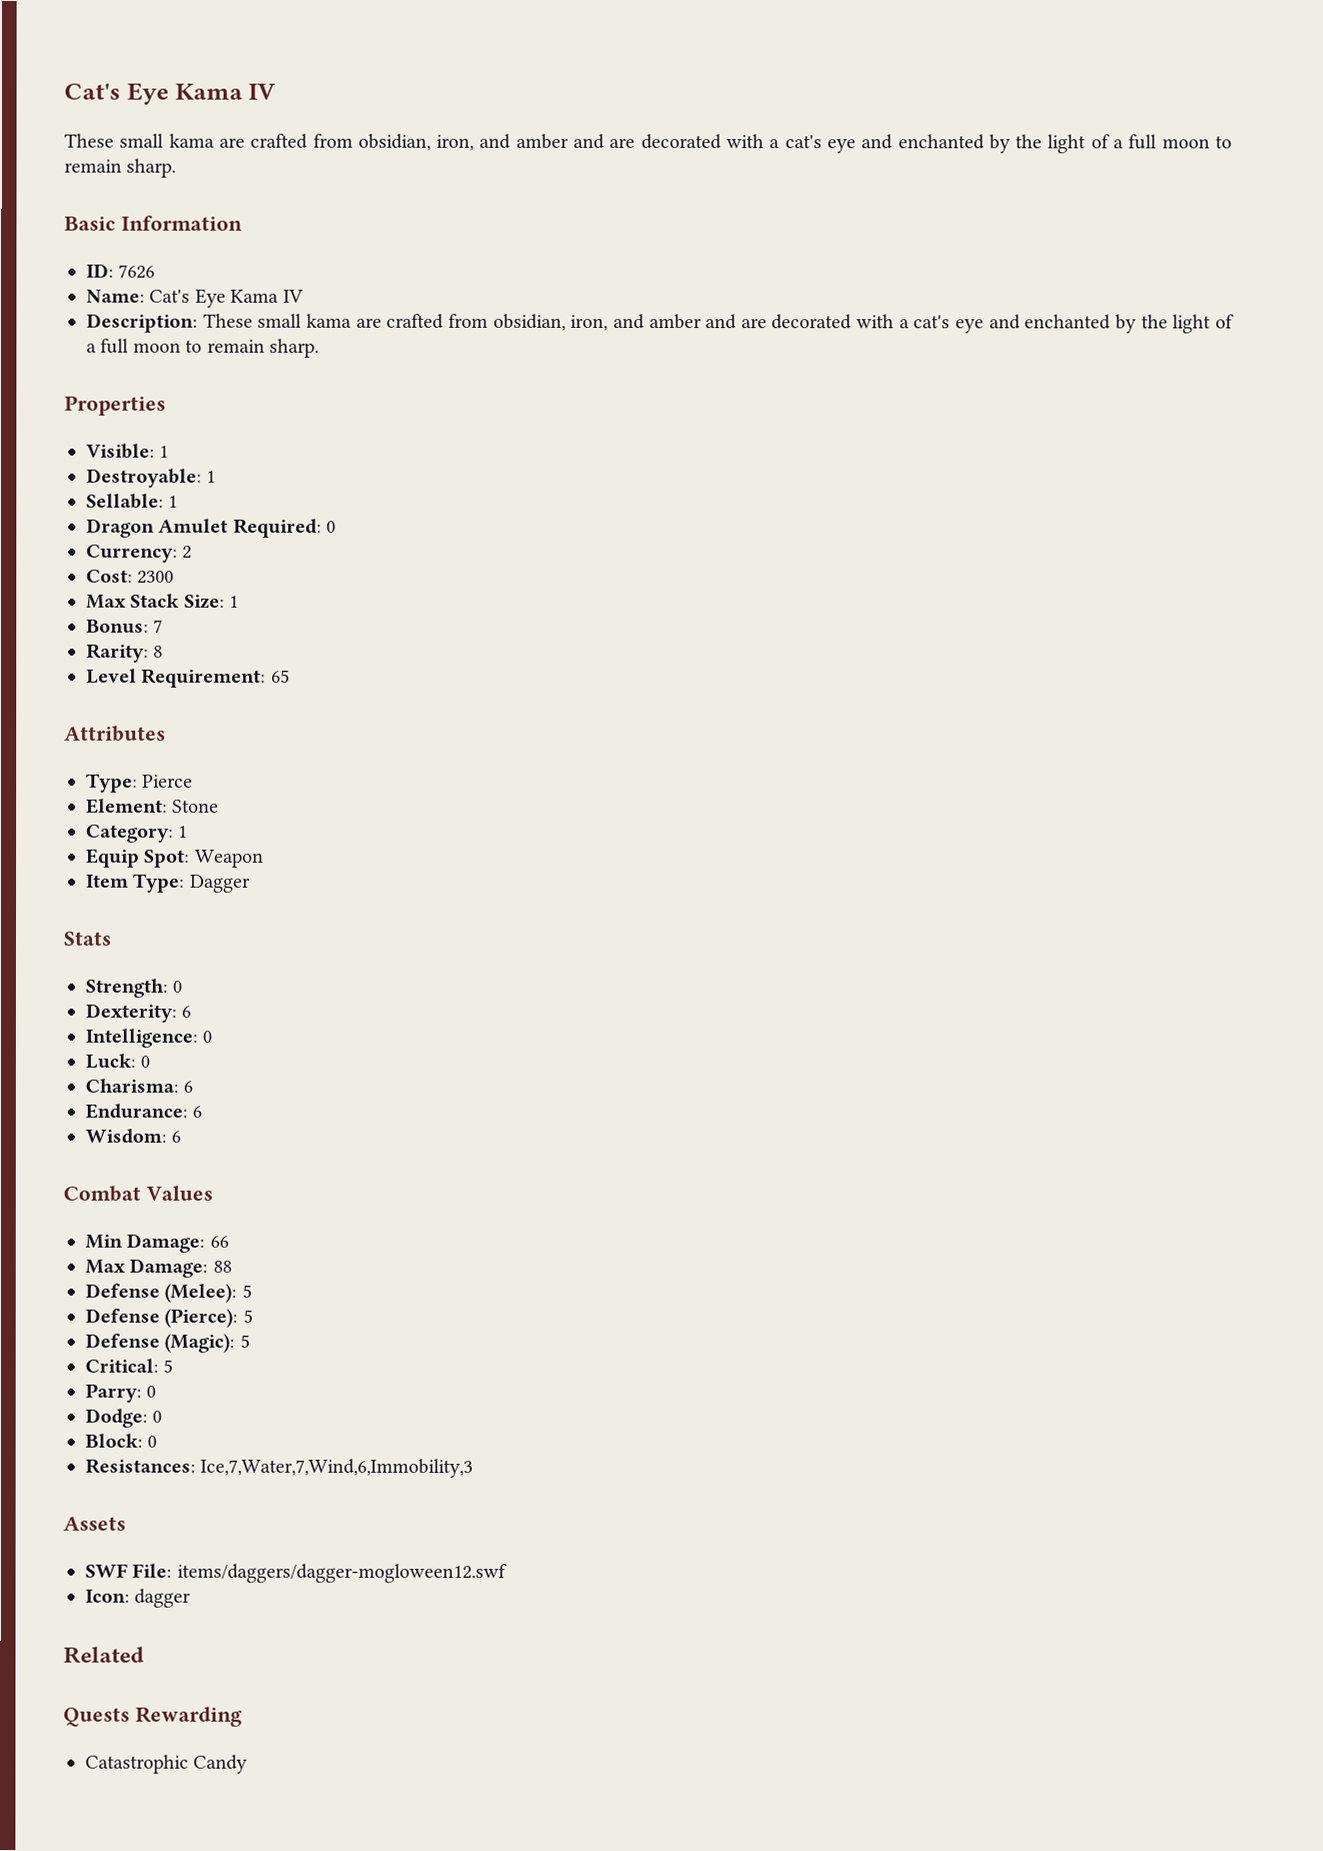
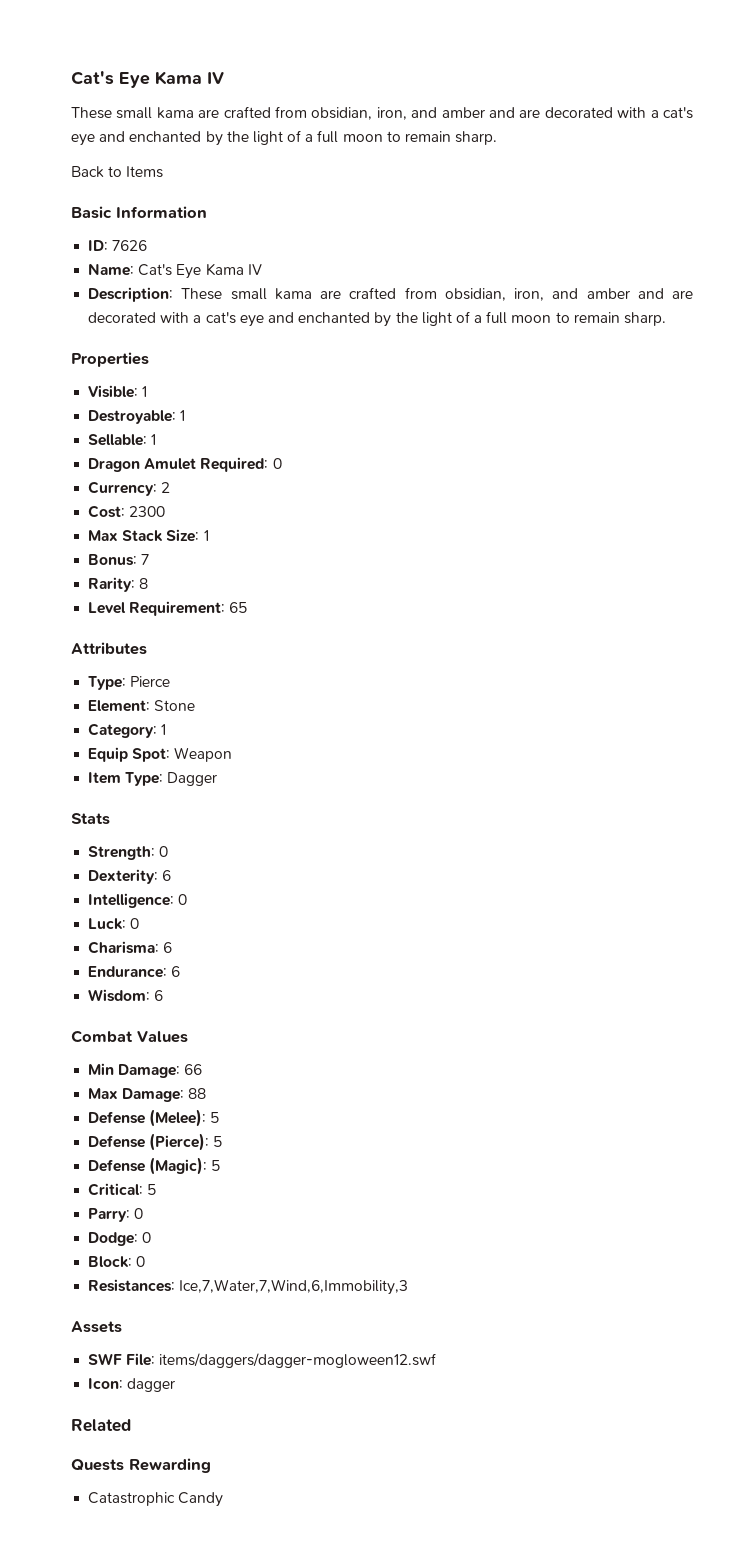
(177, 168) none -> [71,166,164,178] // Back to Items

